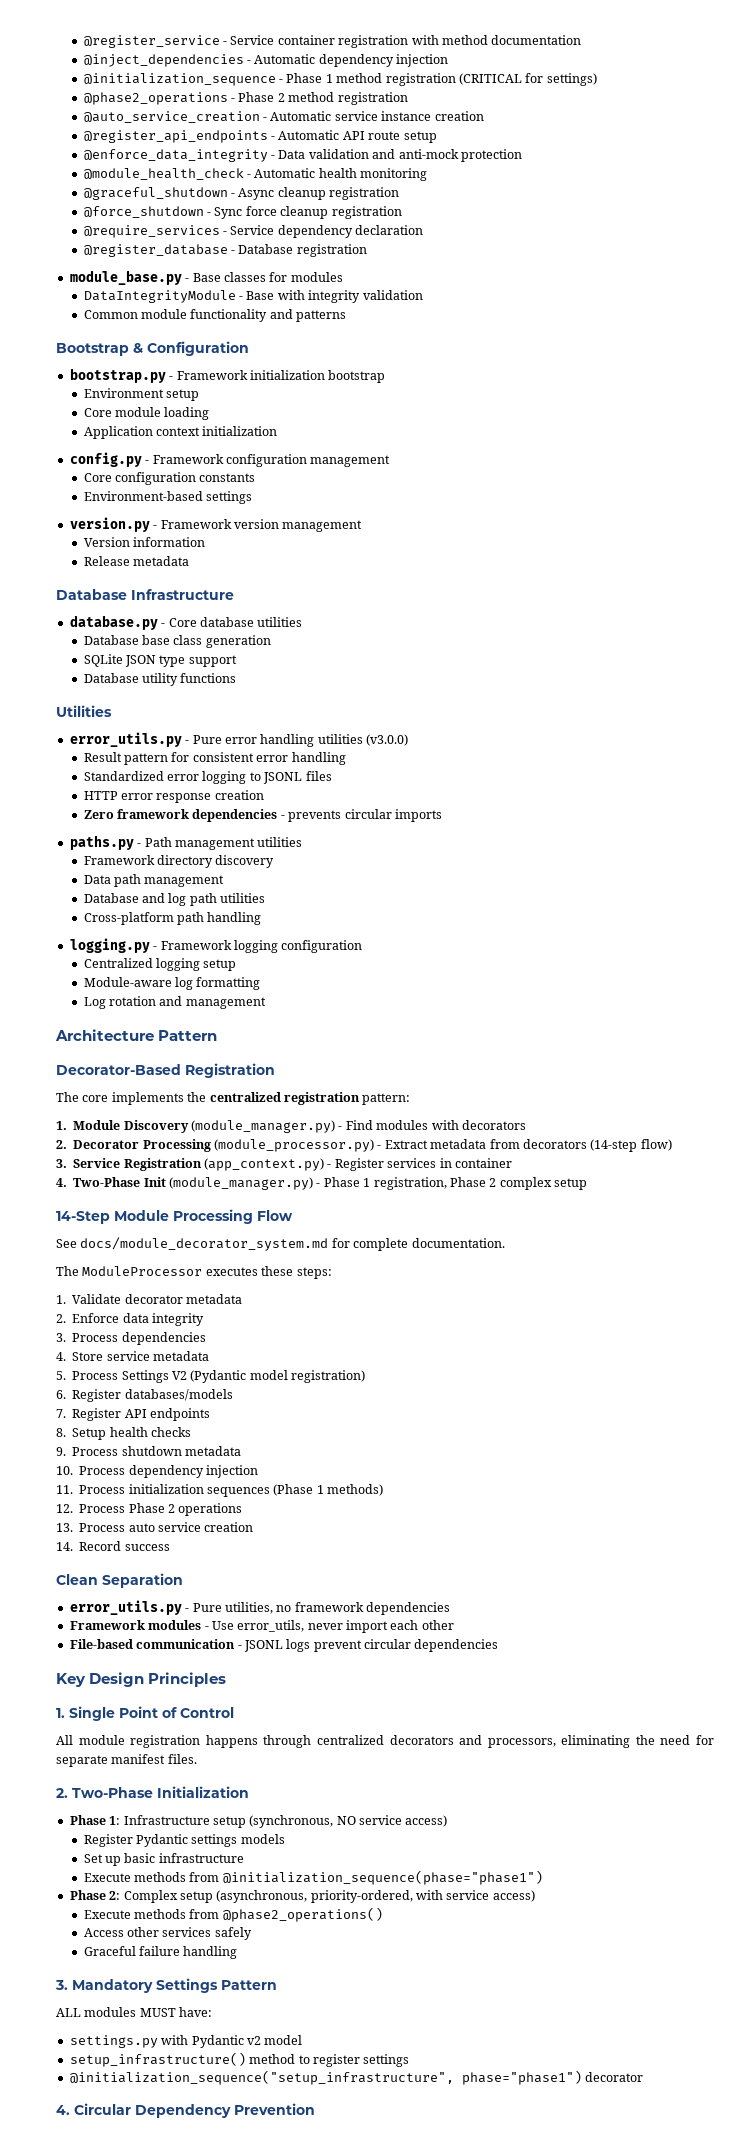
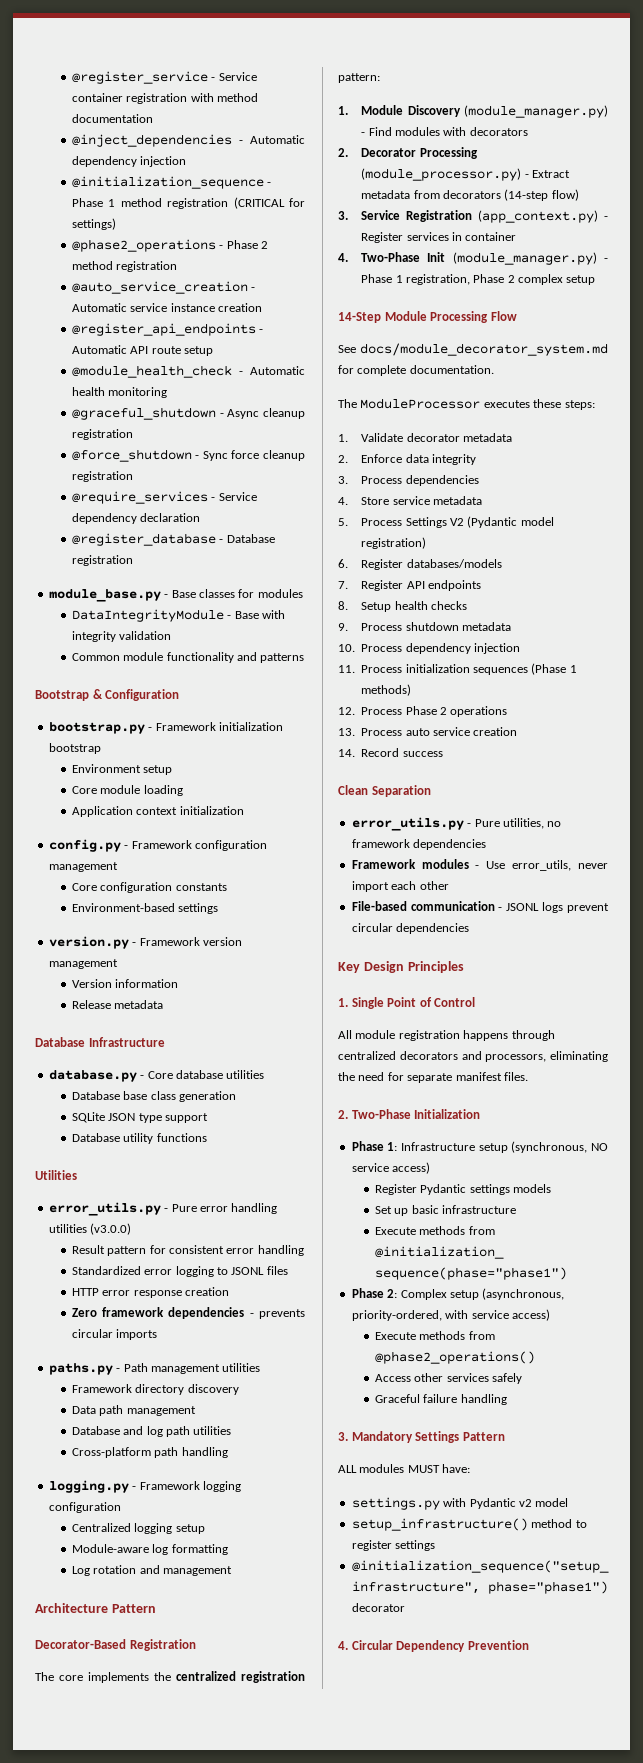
[83,149,522,162] // @enforce_data_integrity - Data validation and anti-mock protection -> (214, 351) none

